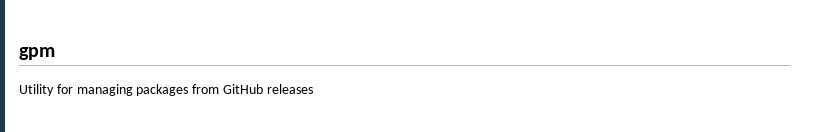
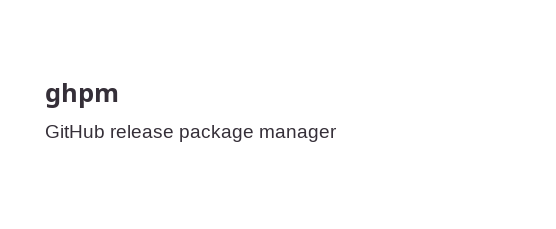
[19,47,55,60] [19,84,313,96] gpm // Utility for managing packages from GitHub releases -> [45,83,119,108] [45,125,338,142] ghpm // GitHub release package manager

